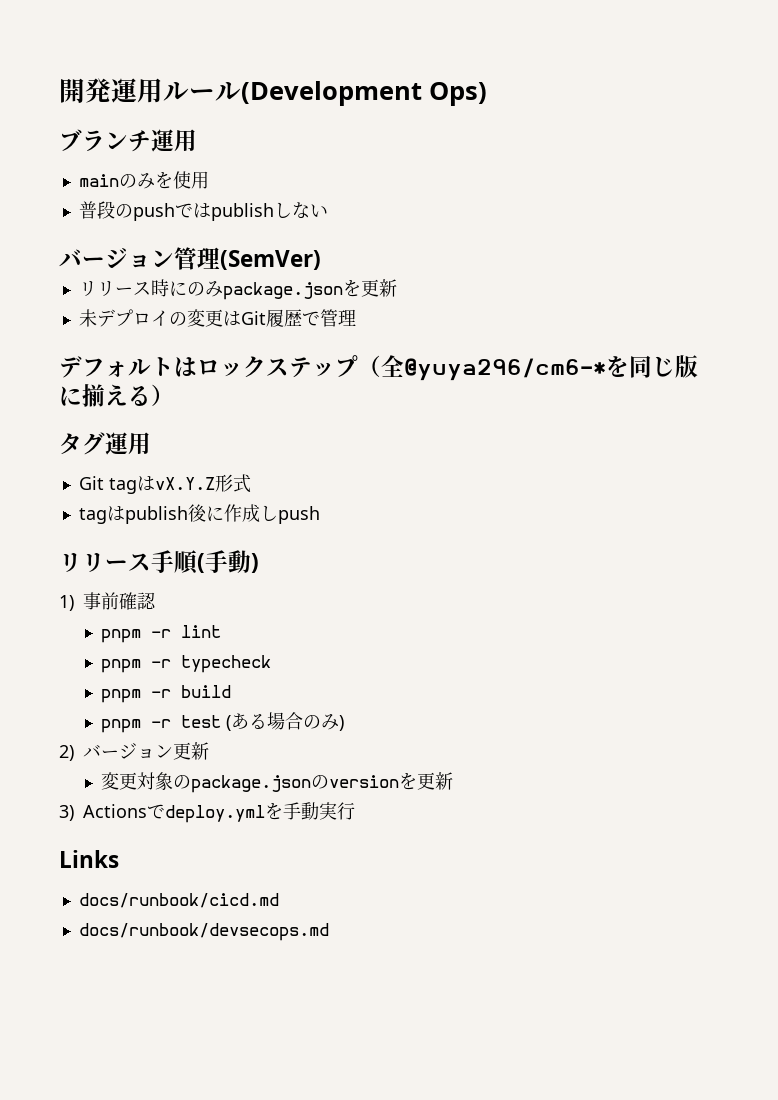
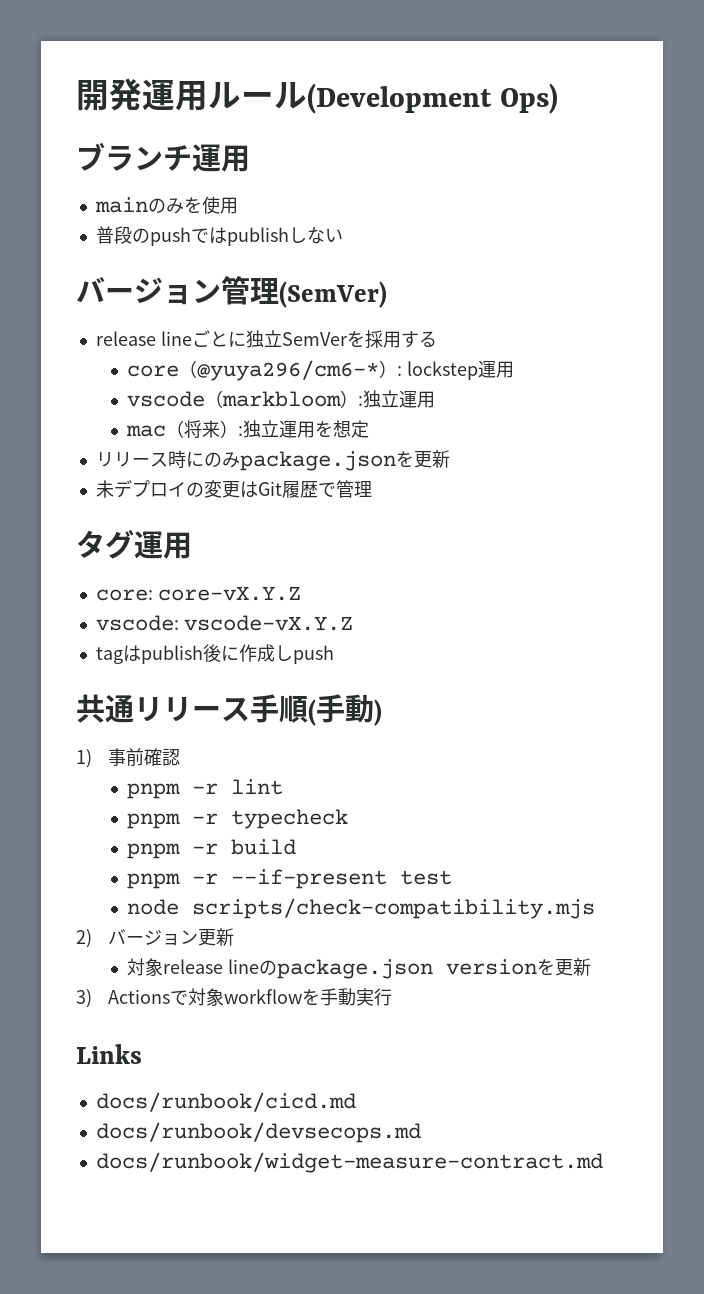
(321, 260) none -> [95,330,437,349] [127,360,515,381] [127,390,436,408] [126,420,370,438] // release lineごとに独立SemVerを採用する // core（@yuya296/cm6-*）: lockstep運用 // vscode（markbloom）:独立運用 // mac（将来）:独立運用を想定
[59,355,698,381] [59,384,174,407] [59,432,151,455] [78,474,251,494] デフォルトはロックステップ（全@yuya296/cm6-*を同じ版に揃える） // タグ運用 // Git tagはvX.Y.Z形式 -> [76,530,192,559] [95,586,301,601] [95,615,353,631] タグ運用 // core: core-vX.Y.Z // vscode: vscode-vX.Y.Z
(320, 515) none -> [76,694,134,723] 共通
(171, 723) none -> [231,869,388,889] --if-present
[225,712,344,731] (ある場合のみ) -> [127,898,596,919] // node scripts/check-compatibility.mjs
[100,772,329,793] 変更対象のpackage.jsonの -> [127,958,434,979] 対象release lineのpackage.json
[165,805,265,823] deploy.yml -> [187,988,302,1006] 対象workflow
(329, 932) none -> [95,1152,603,1173] // docs/runbook/widget-measure-contract.md

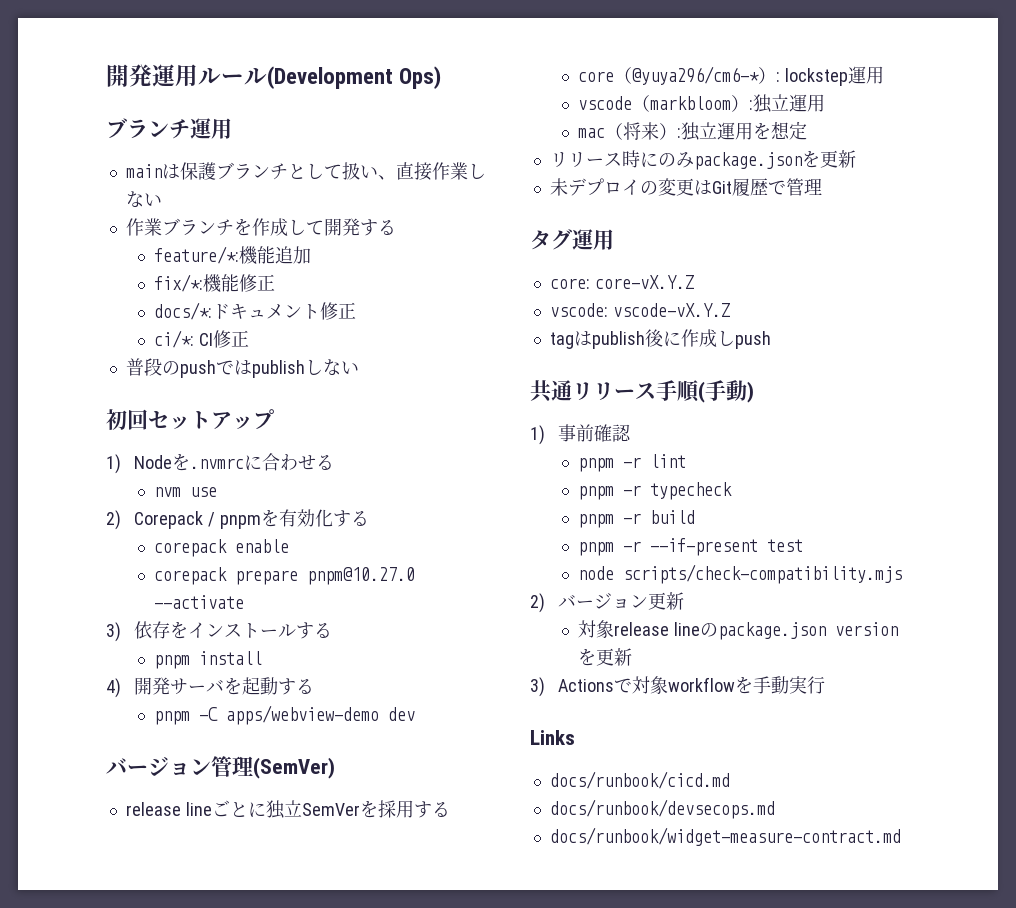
[147,196,238,214] のみを使用 -> [161,162,486,181] [125,191,162,208] [125,218,396,236] [154,246,312,265] [154,274,276,293] [154,302,357,320] [154,330,249,348] は保護ブランチとして扱い、直接作業しない // 作業ブランチを作成して開発する // feature/*:機能追加 // fix/*:機能修正 // docs/*:ドキュメント修正 // ci/*: CI修正
(343, 235) none -> [106,409,274,430] [106,453,335,474] [154,487,218,497] [106,509,369,530] [154,539,290,557] [154,567,416,585] [154,595,245,609] [106,621,333,642] [154,651,263,669] [106,677,315,698] [154,705,416,725] // 初回セットアップ // 1) Nodeを.nvmrcに合わせる // nvm use // 2) Corepack / pnpmを有効化する // corepack enable // corepack prepare pnpm@10.27.0 --activate // 3)依存をインストールする // pnpm install // 4)開発サーバを起動する // pnpm -C apps/webview-demo dev

